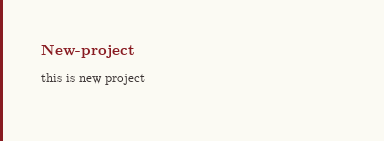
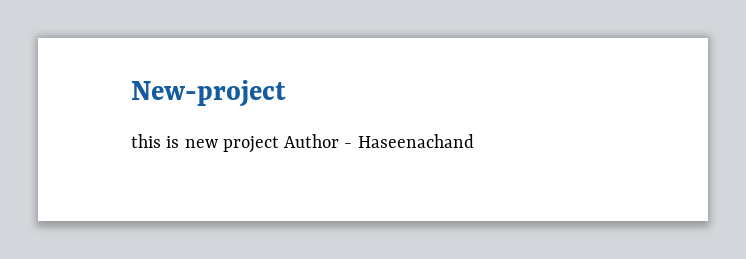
(145, 79) none -> [284,134,474,148] Author - Haseenachand

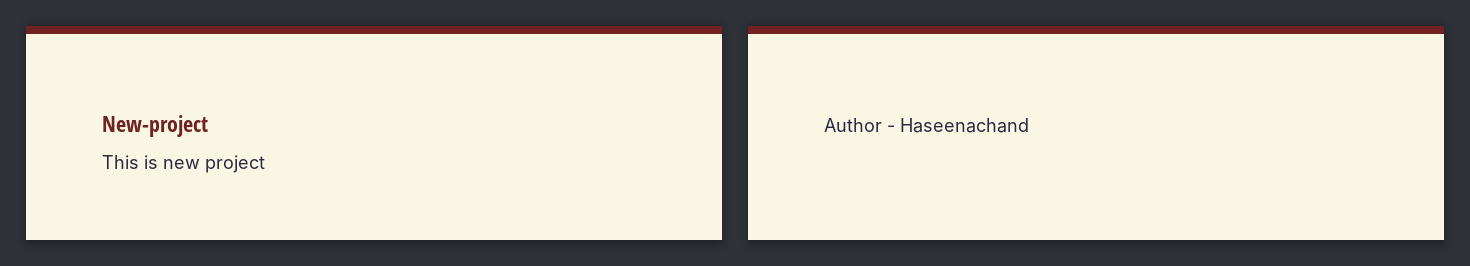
[131,134,161,148] this -> [102,155,139,169] This
(279, 144) none -> (265, 164) //

